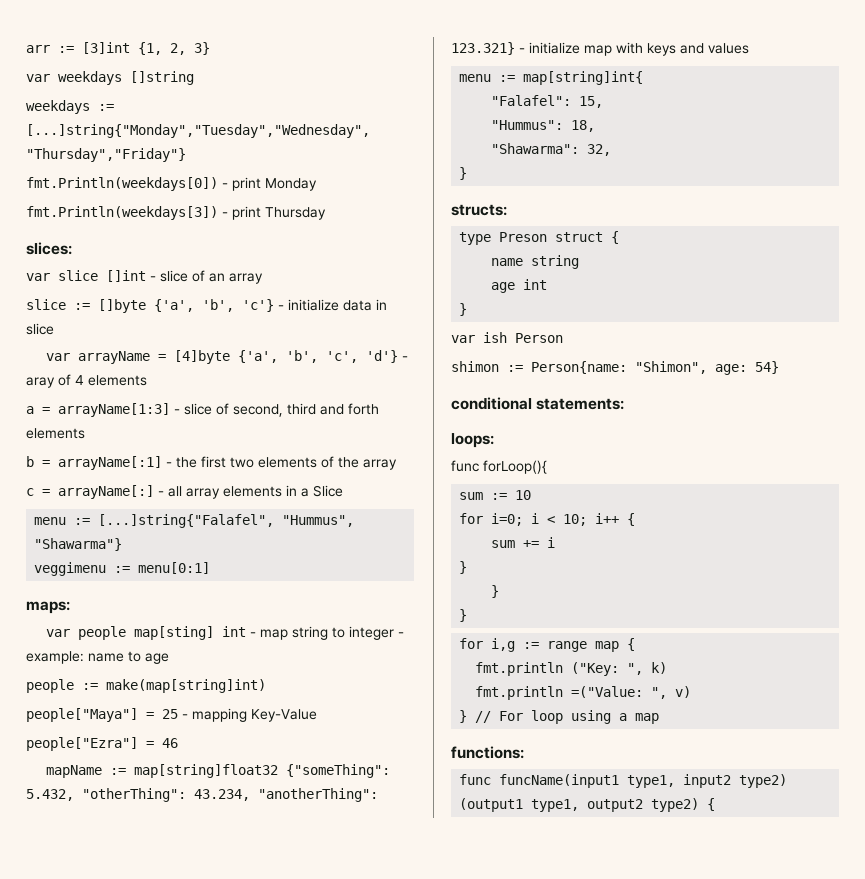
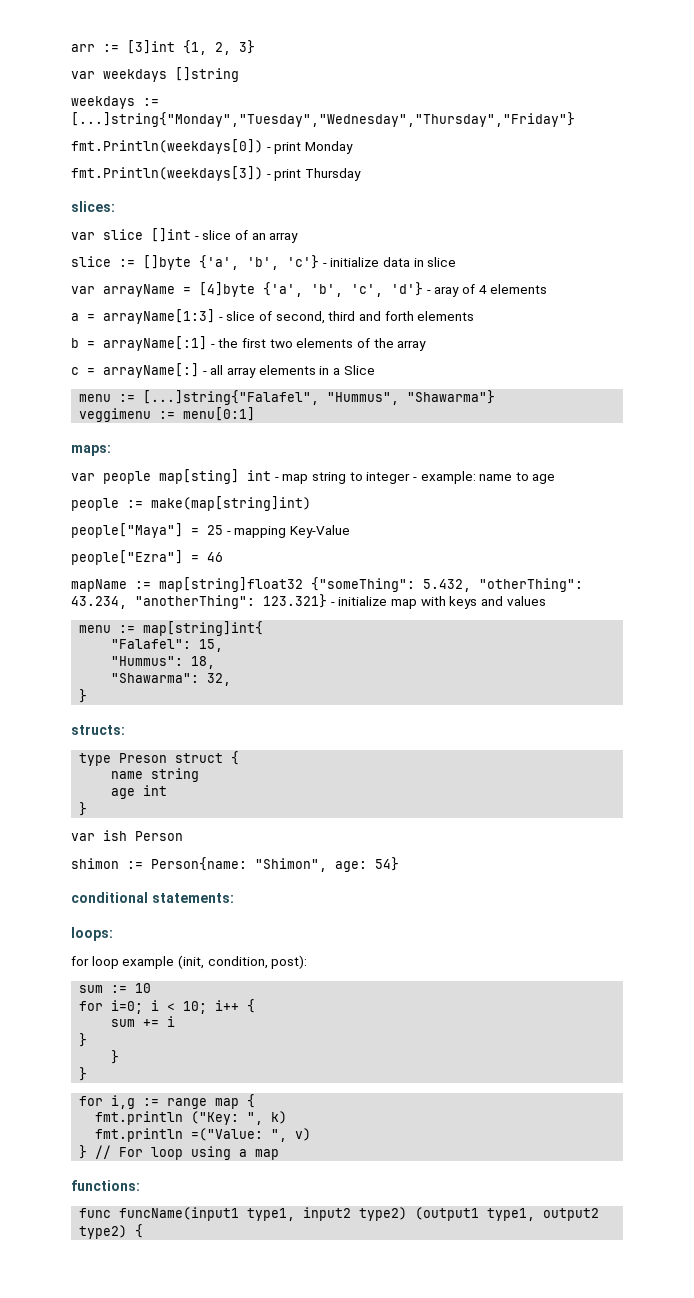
[451,460,547,474] func forLoop(){ -> [71,955,308,969] for loop example (init, condition, post):

